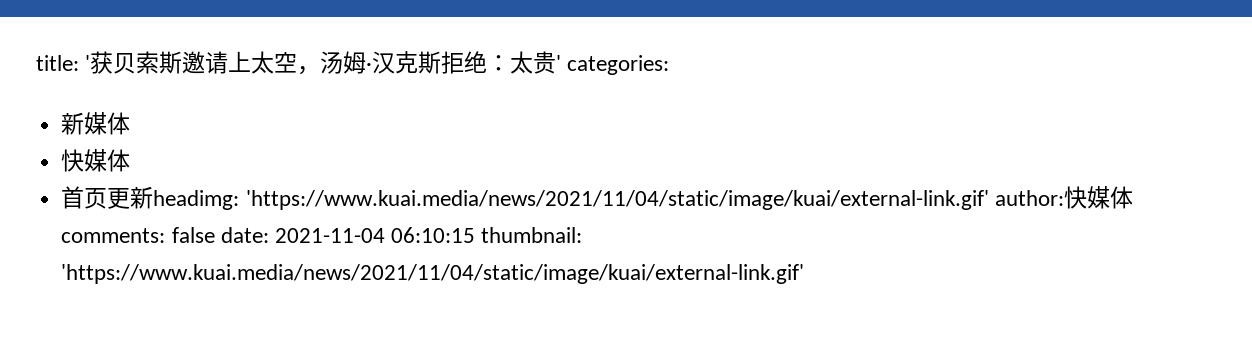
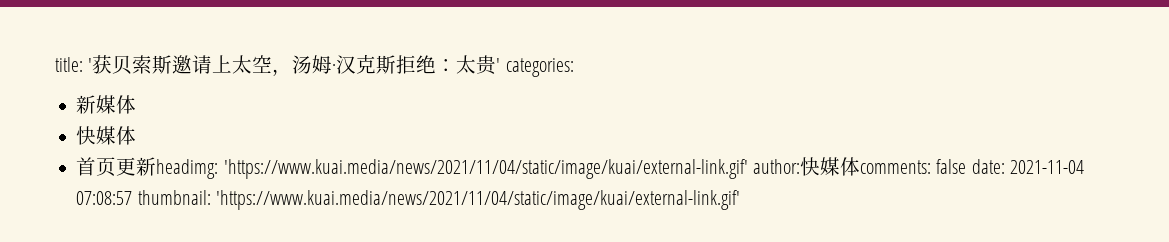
[391,227,476,243] 06:10:15 -> [76,191,133,205] 07:08:57

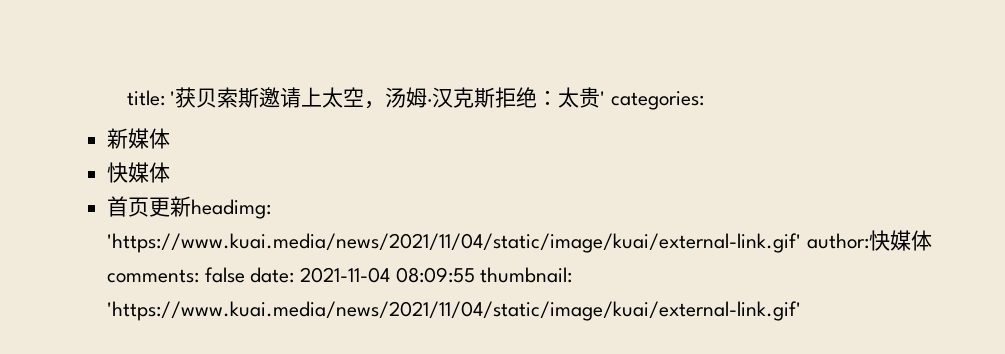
[76,191,133,205] 07:08:57 -> [395,267,475,283] 08:09:55

